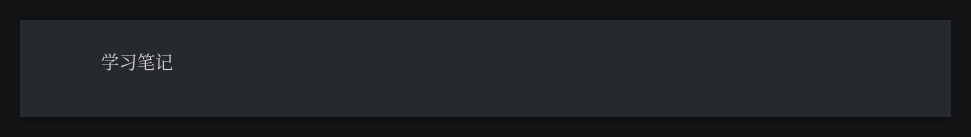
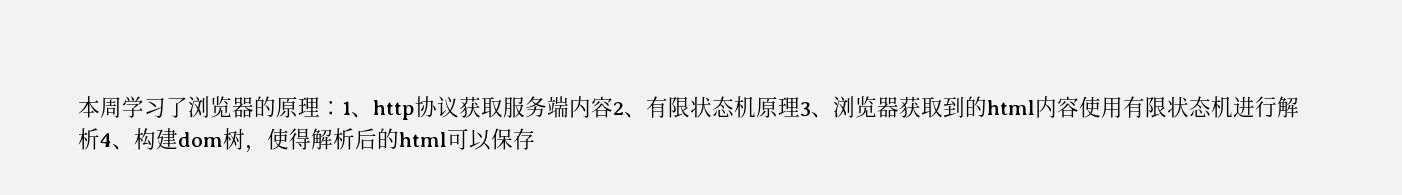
[101,53,173,71] 学习笔记 -> [78,96,1299,120] [78,128,535,153] 本周学习了浏览器的原理：1、http协议获取服务端内容2、有限状态机原理3、浏览器获取到的html内容使用有限状态机进行解析4、构建dom树，使得解析后的html可以保存

